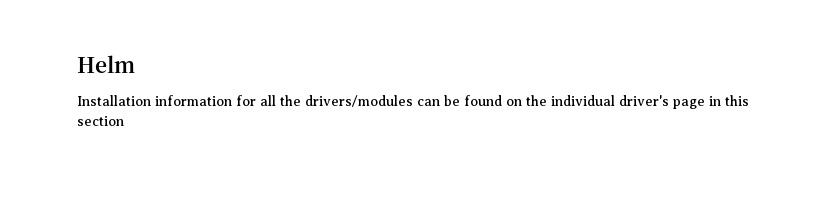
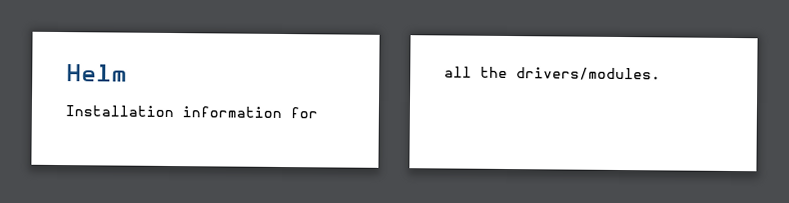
[305,95,749,109] [77,116,124,126] drivers/modules can be found on the individual driver's page in this section -> [516,67,661,81] drivers/modules.

